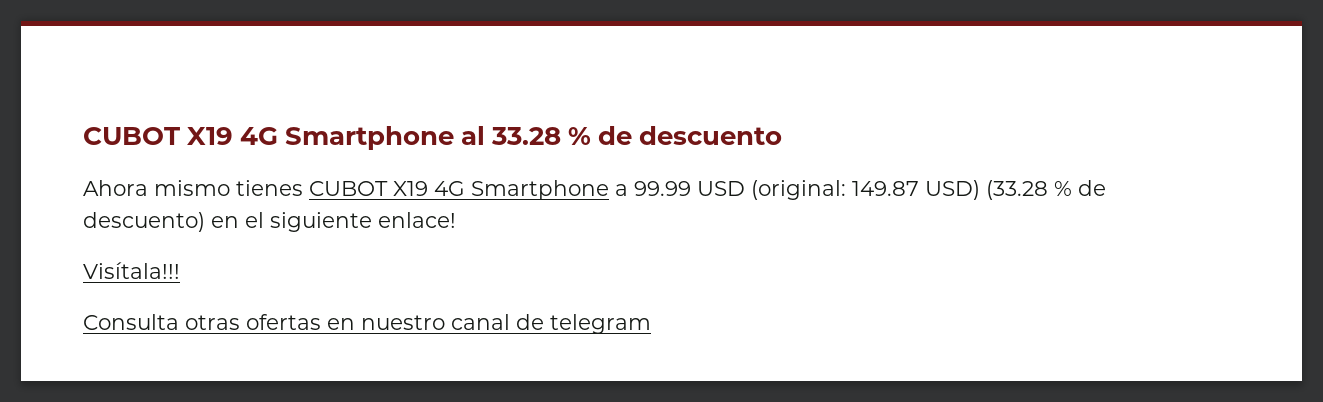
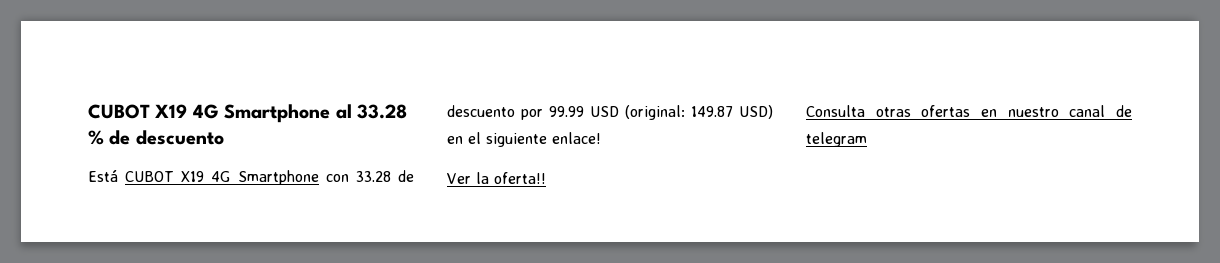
[83,180,628,200] Ahora mismo tienes CUBOT X19 4G Smartphone a -> [88,170,414,185] [447,105,543,120] Está CUBOT X19 4G Smartphone con 33.28 de descuento por
[986,180,1106,200] [83,212,205,232] (33.28 % de descuento) -> (773, 112) none
[83,262,180,279] Visítala!!! -> [447,172,546,184] Ver la oferta!!

